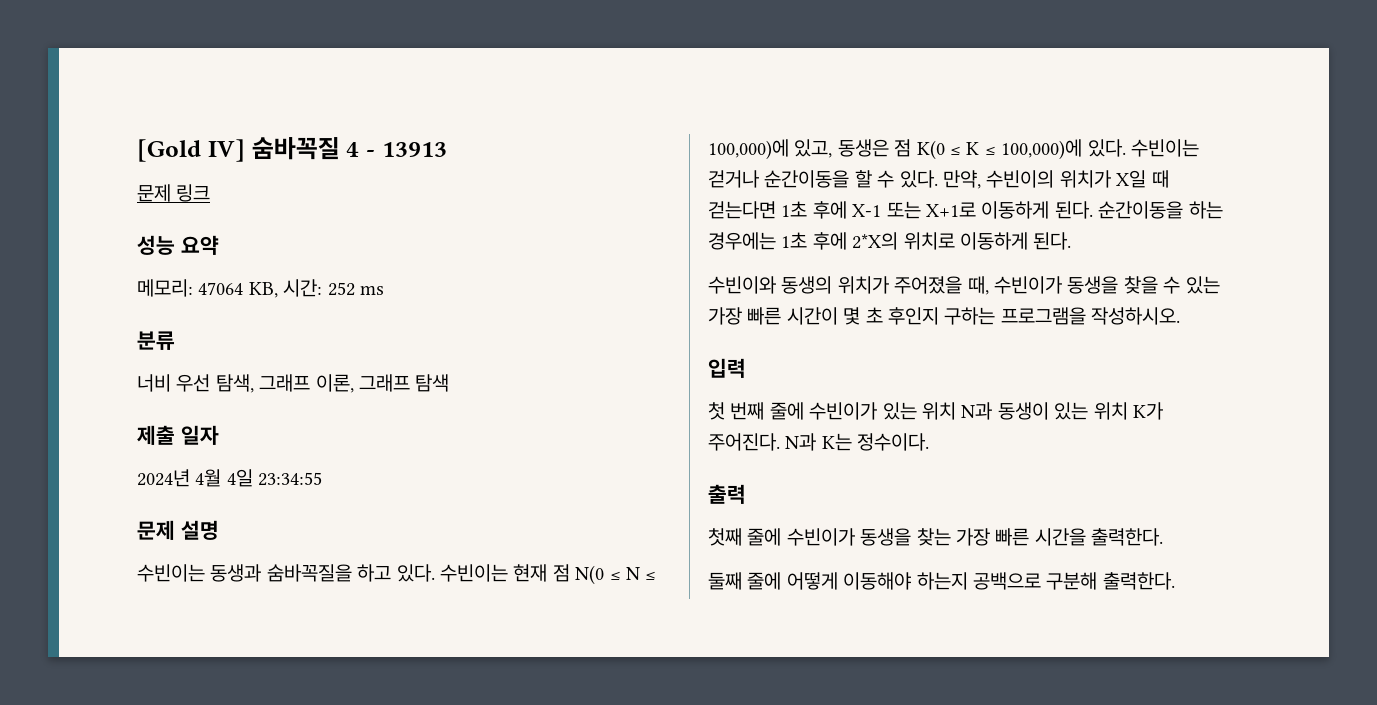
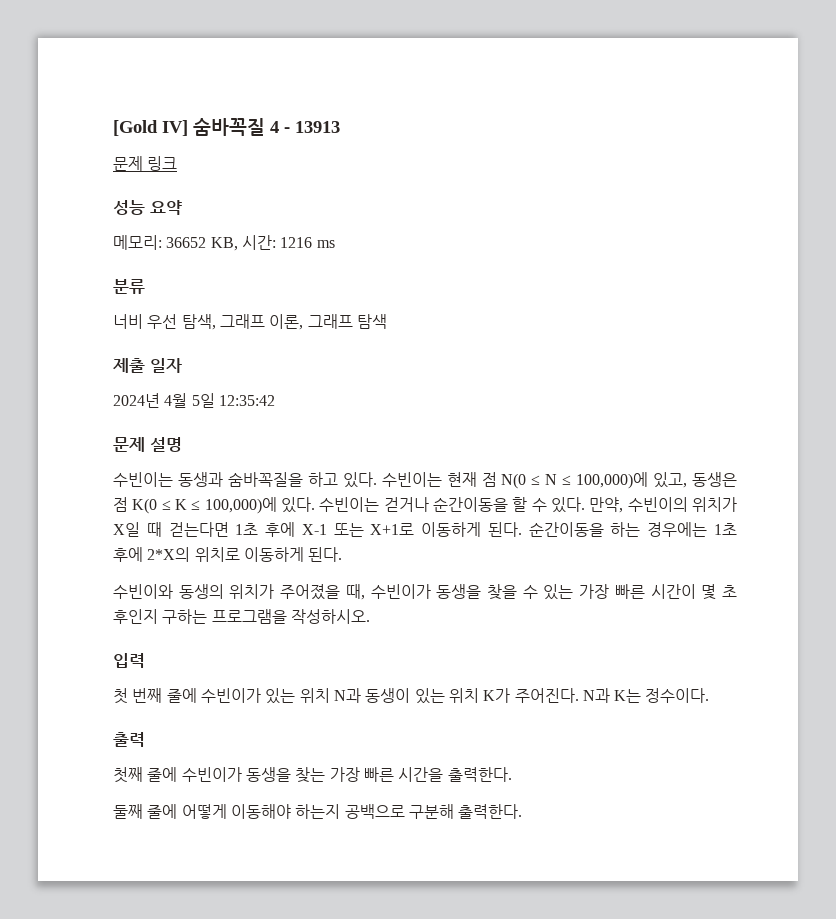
[198,282,244,295] 47064 -> [166,237,207,248] 36652
[327,282,355,296] 252 -> [280,237,313,248] 1216
[226,469,323,487] 4일 23:34:55 -> [191,393,275,408] 5일 12:35:42

